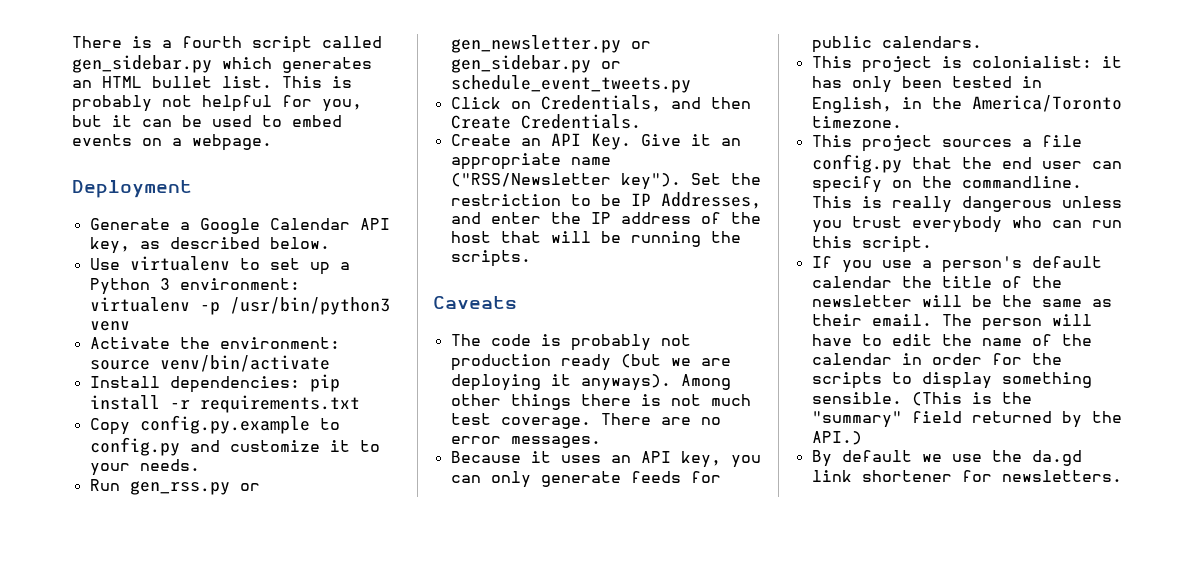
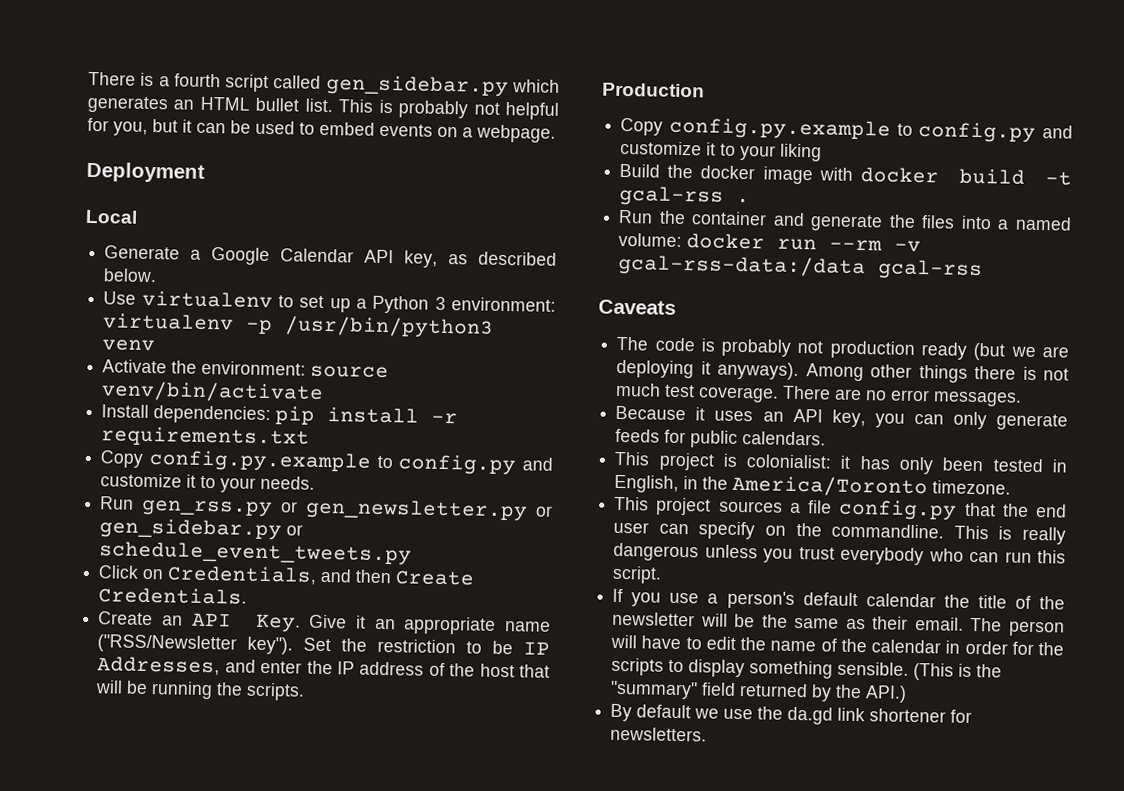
(192, 189) none -> [85,209,138,224] // Local
(531, 258) none -> [602,82,705,98] [620,117,1073,143] [620,140,823,162] [619,163,1072,186] [619,185,751,207] [618,209,1072,232] [618,232,922,253] [618,253,984,281] // Production // Copy config.py.example to config.py and customize it to your liking // Build the docker image with docker build -t gcal-rss . // Run the container and generate the files into a named volume: docker run --rm -v gcal-rss-data:/data gcal-rss

